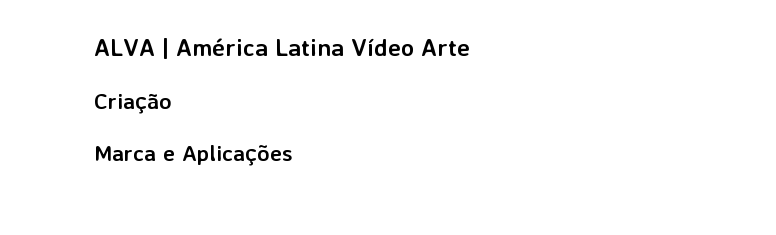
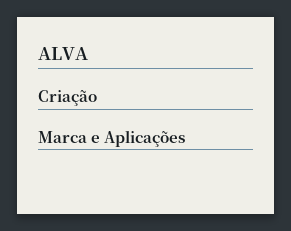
[161,38,470,59] | América Latina Vídeo Arte -> (88, 53) none

